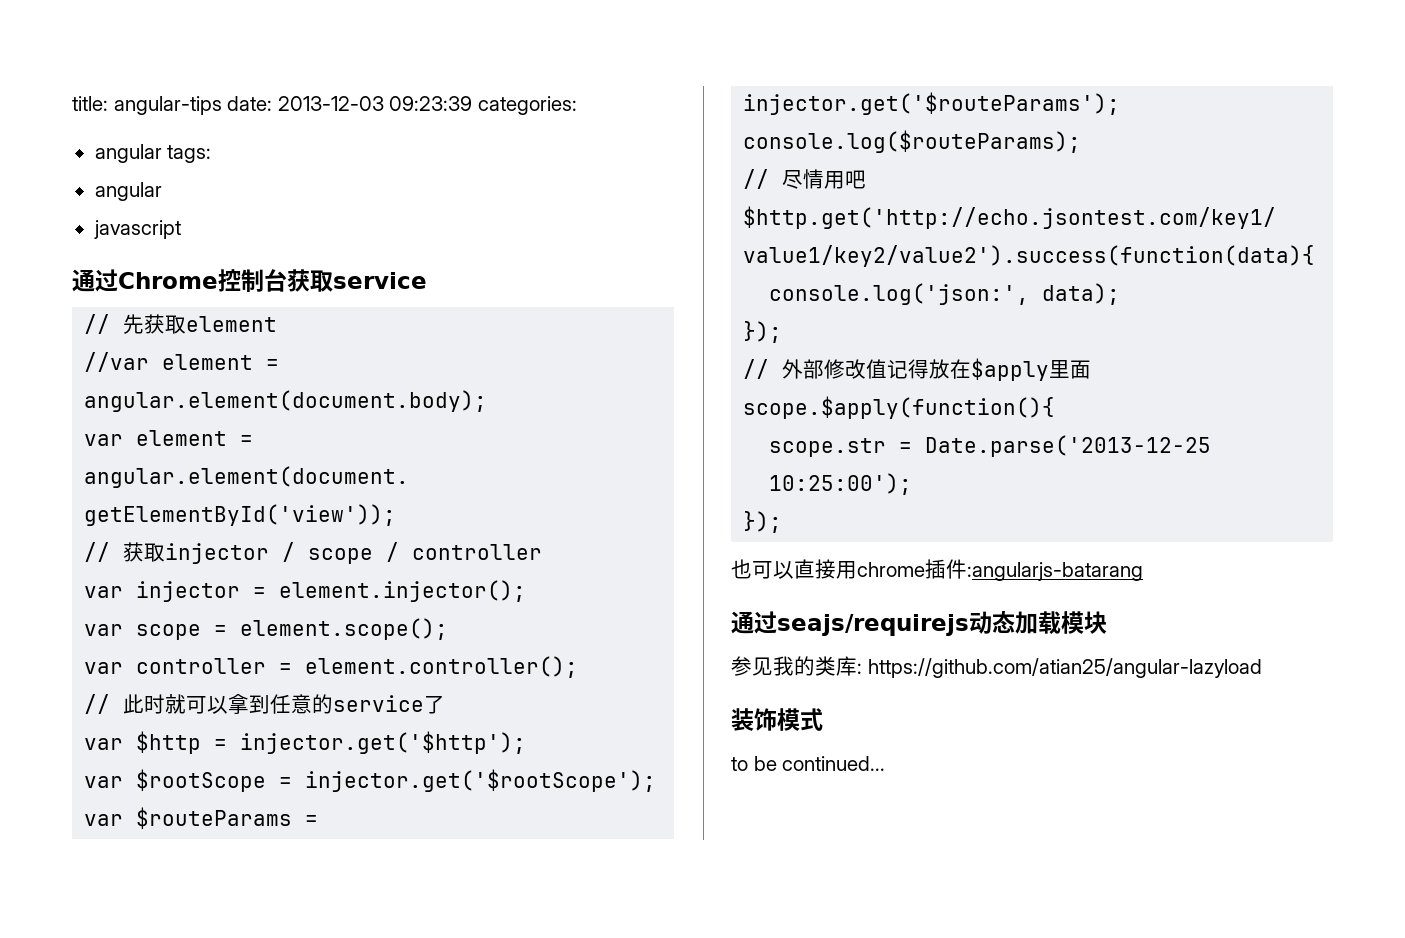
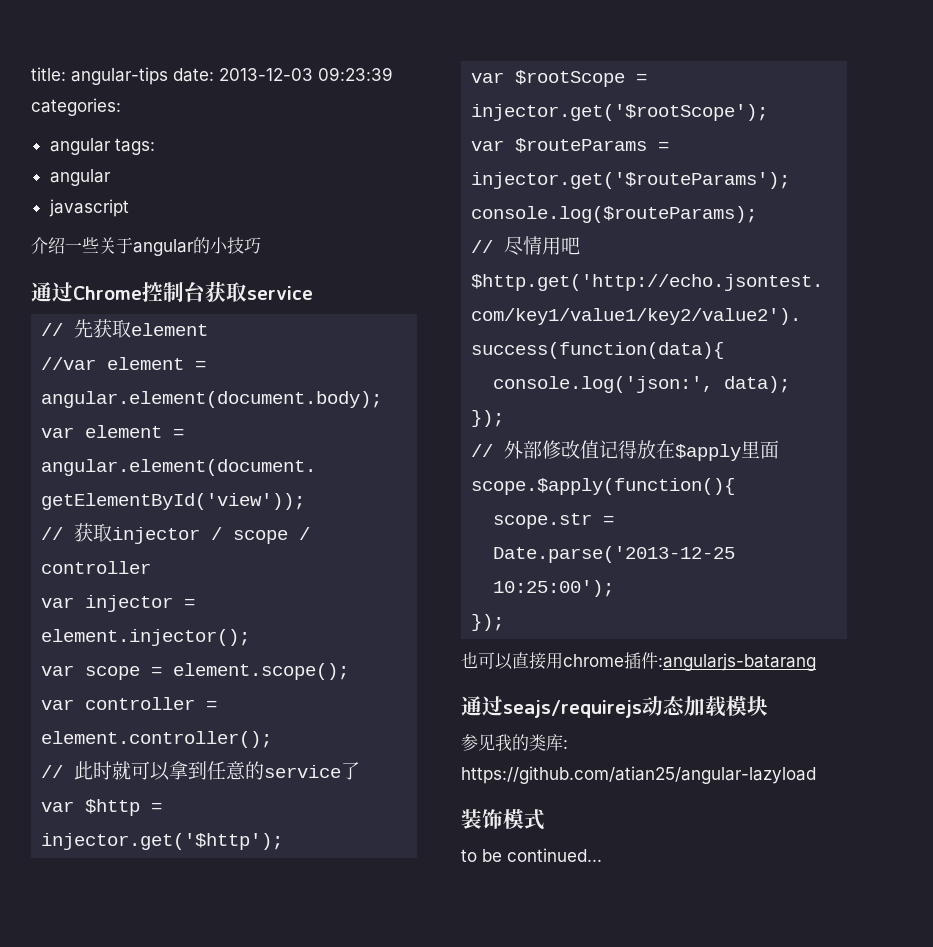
(181, 229) none -> [31,237,261,256] // 介绍一些关于angular的小技巧

